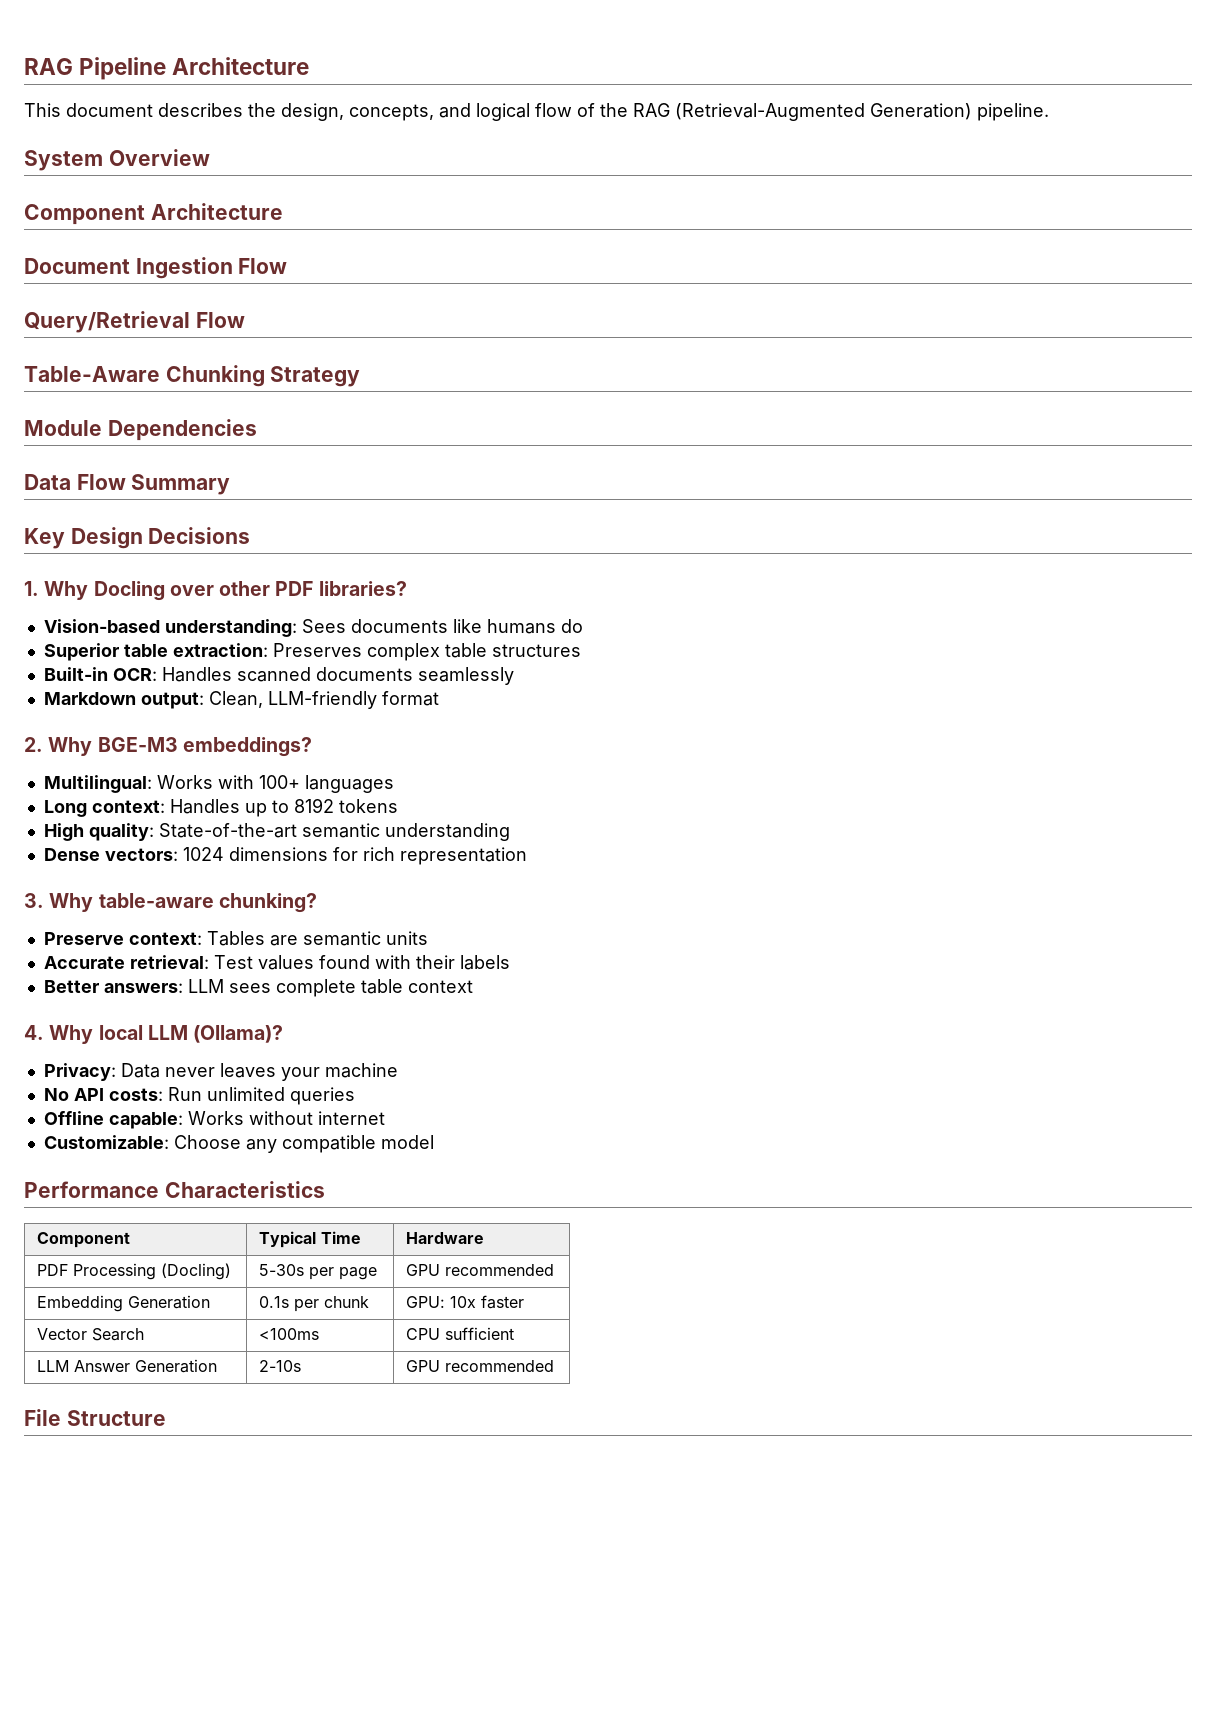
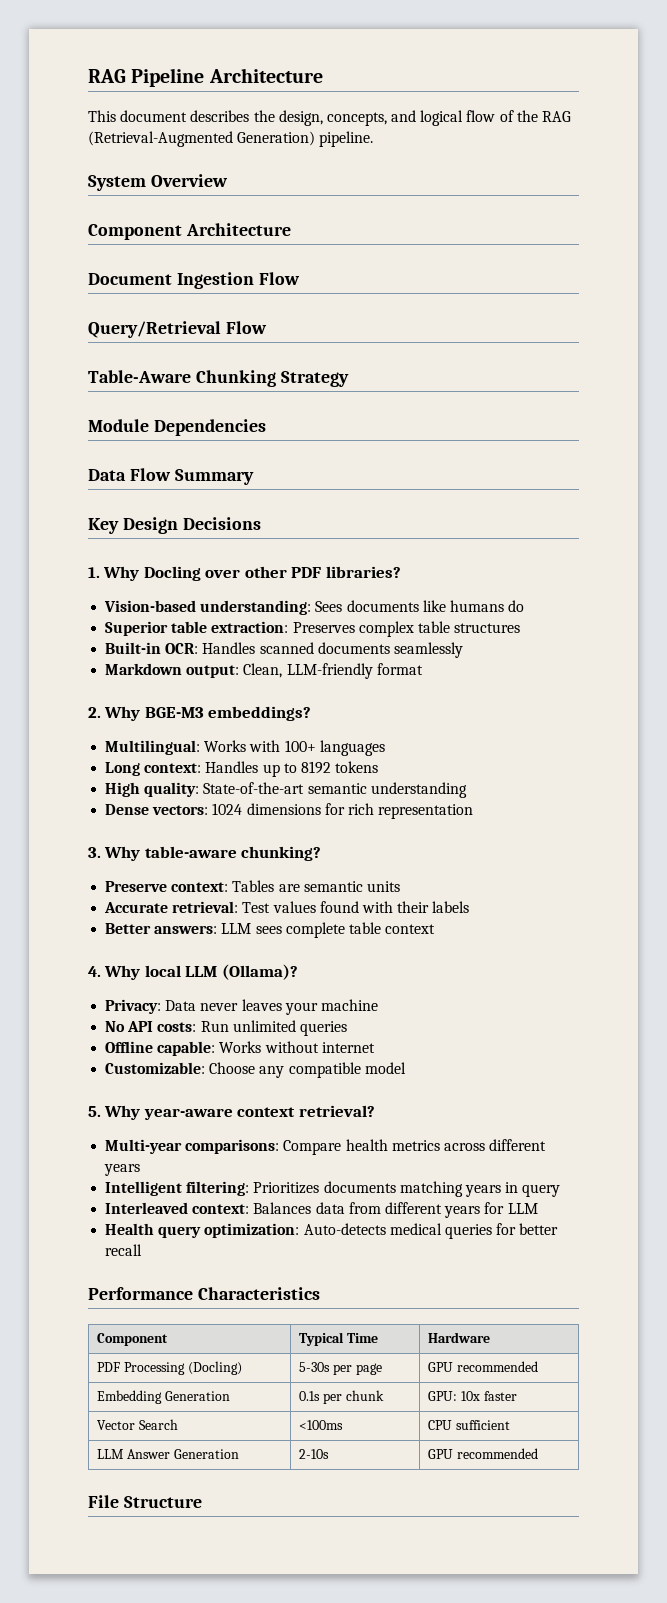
(434, 1142) none -> [88,1105,375,1120] [105,1139,547,1155] [104,1164,141,1176] [105,1181,561,1197] [105,1202,538,1218] [105,1223,559,1239] [105,1244,143,1256] // 5. Why year-aware context retrieval? // Multi-year comparisons: Compare health metrics across different years // Intelligent filtering: Prioritizes documents matching years in query // Interleaved context: Balances data from different years for LLM // Health query optimization: Auto-detects medical queries for better recall

